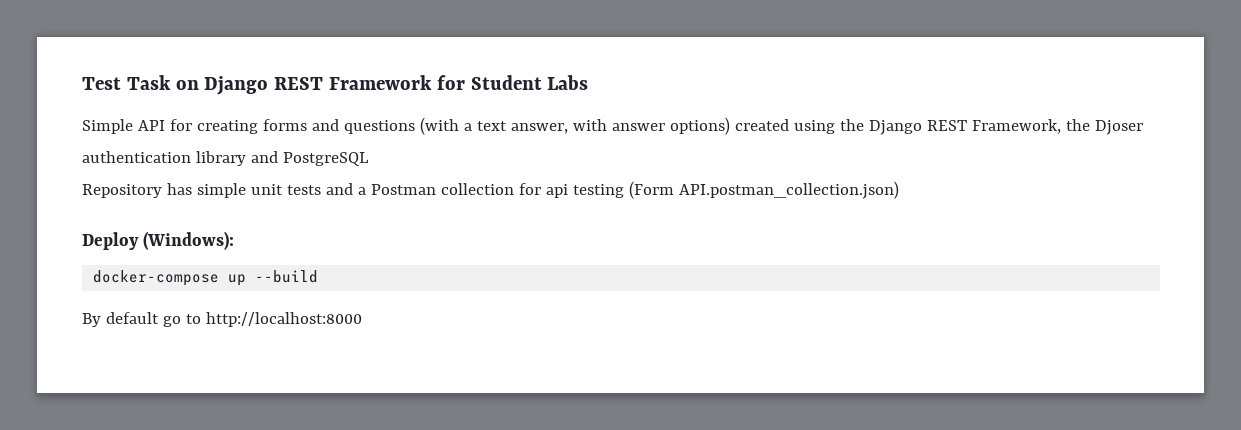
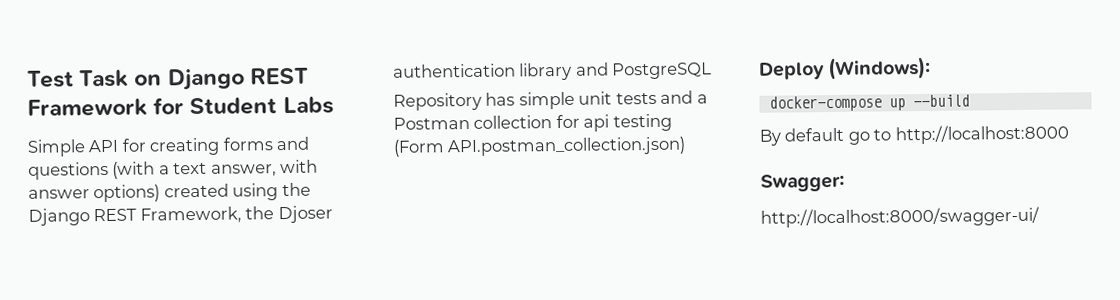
(362, 319) none -> [760,173,845,192] [760,206,1040,228] // Swagger: // http://localhost:8000/swagger-ui/

